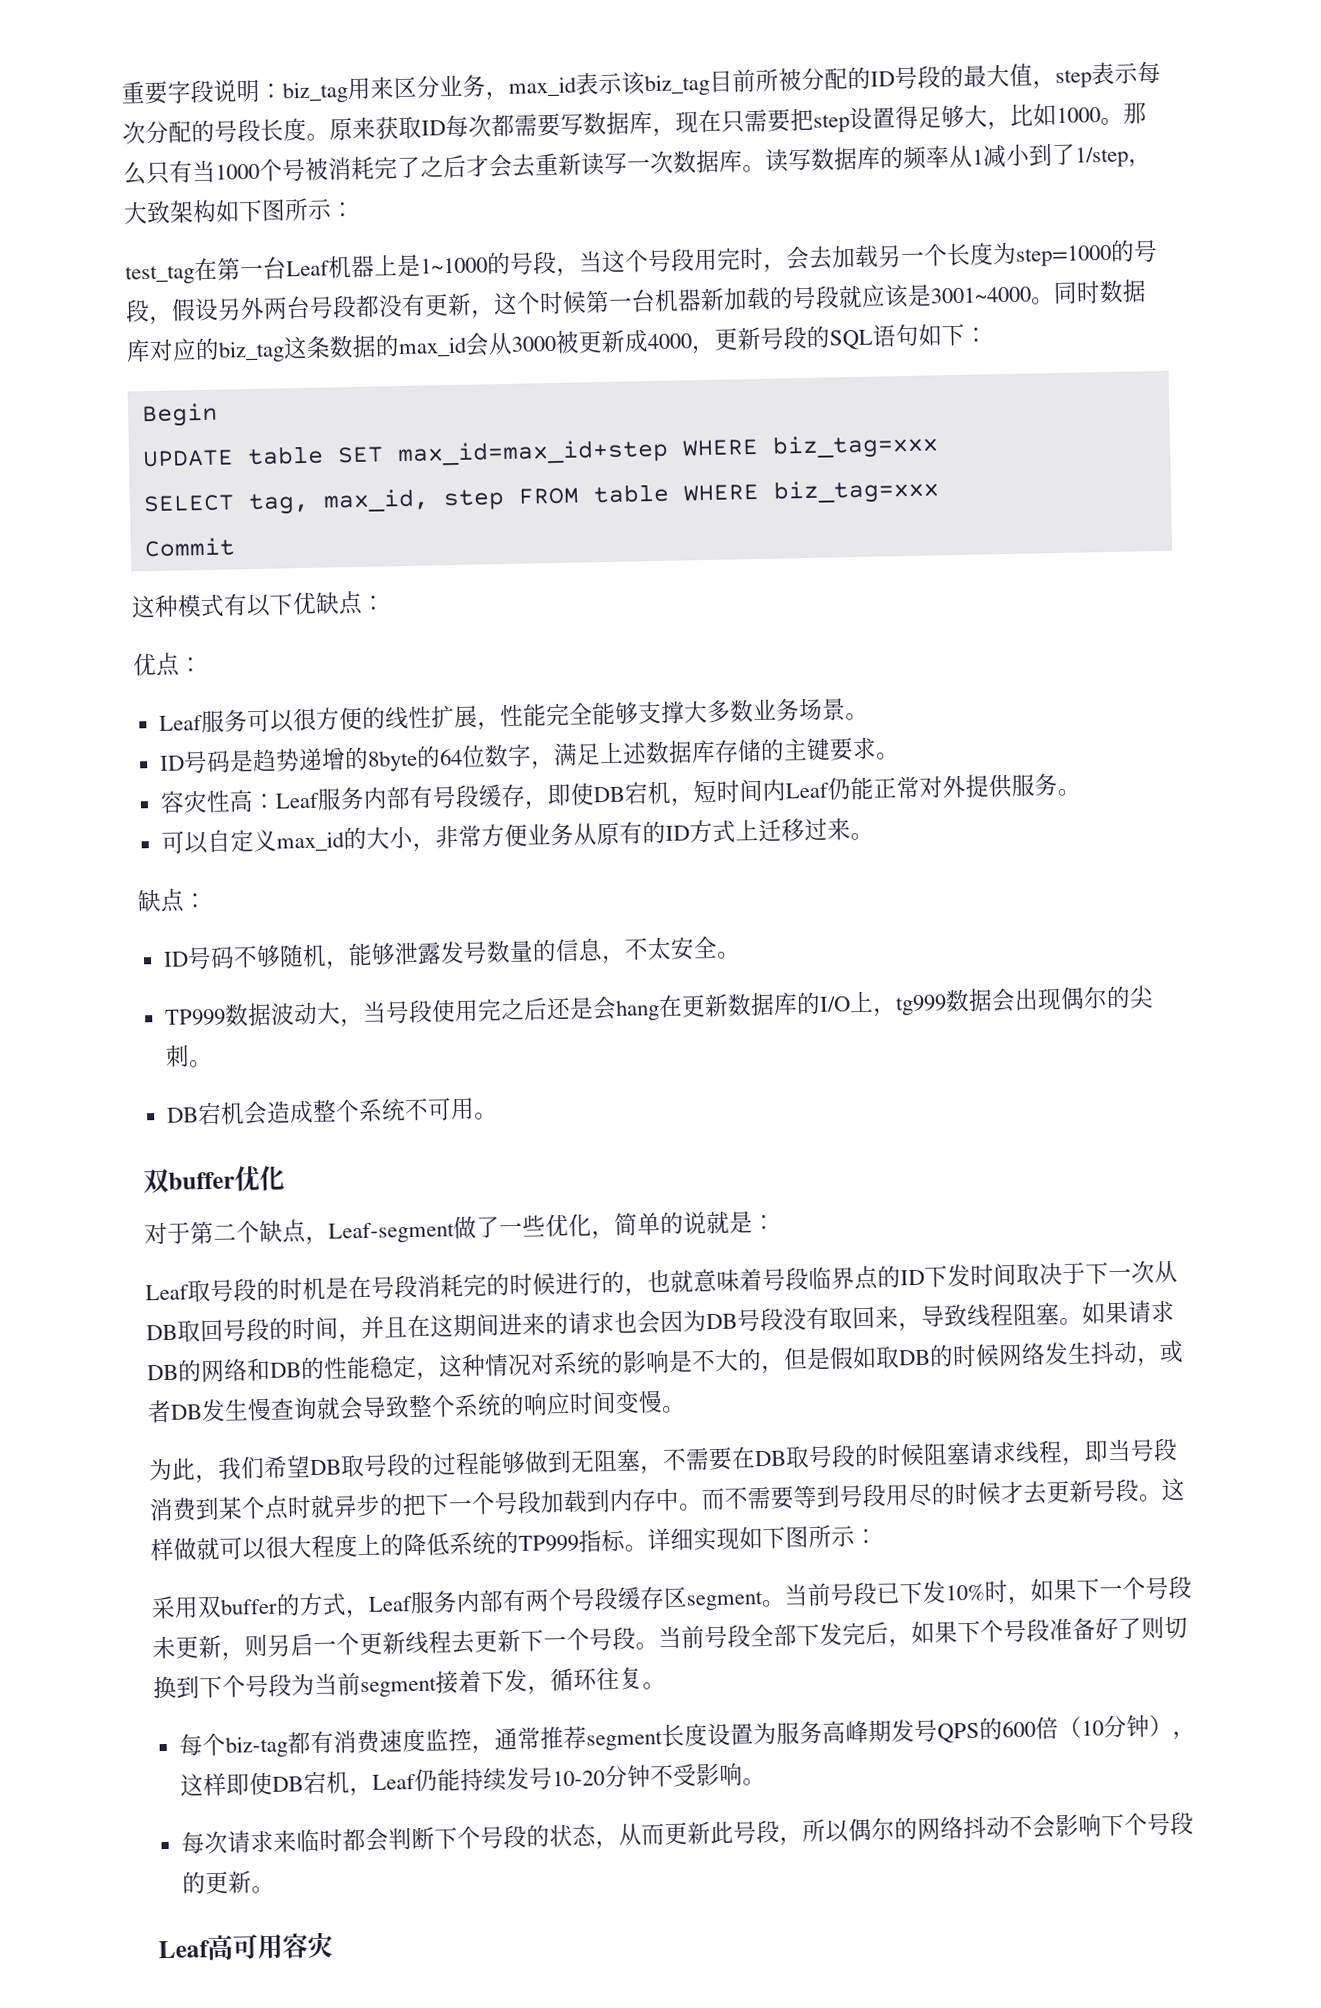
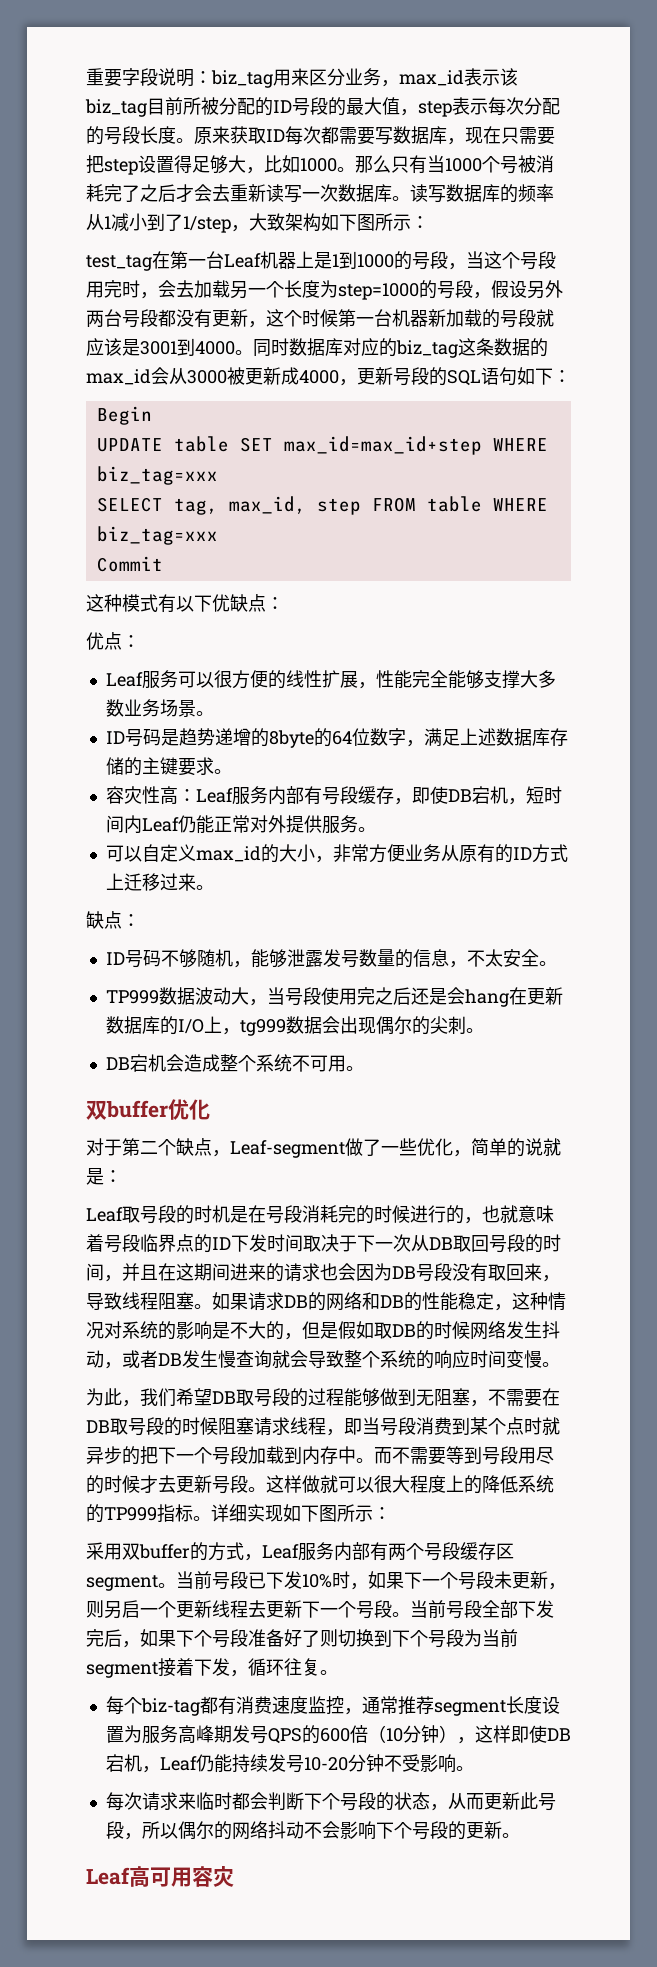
[420,257,488,274] 1~1000 -> [332,251,394,269] 1到1000
[930,286,1032,304] 3001~4000 -> [140,338,235,356] 3001到4000

